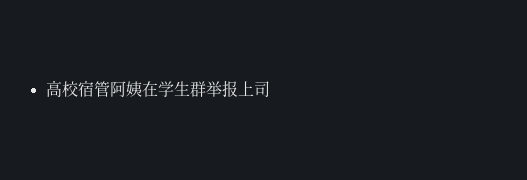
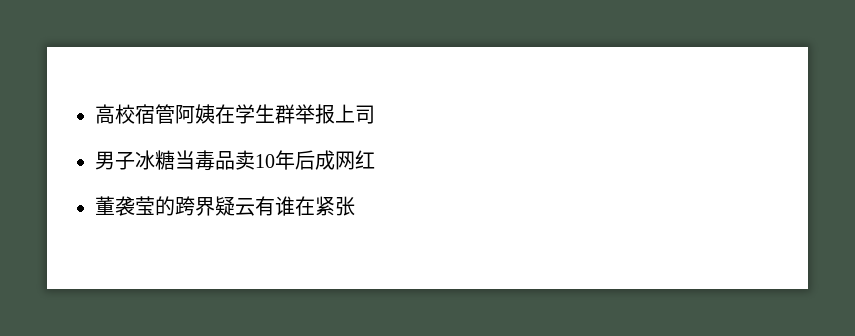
(270, 89) none -> [95,150,375,171] [95,196,355,216] // 男子冰糖当毒品卖10年后成网红 // 董袭莹的跨界疑云有谁在紧张

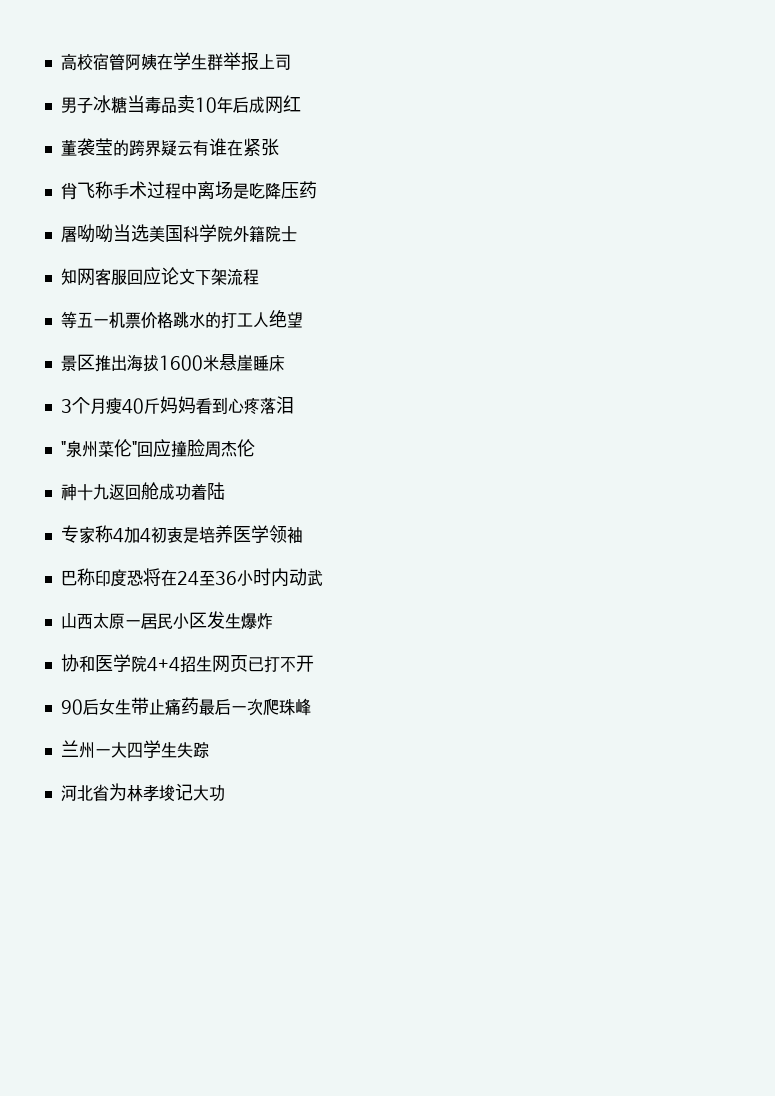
(355, 206) none -> [60,181,317,200] [60,224,297,243] [60,267,259,286] [60,310,303,329] [60,354,285,372] [60,396,294,415] [60,439,255,458] [60,482,225,501] [60,525,303,544] [60,568,323,587] [60,611,273,630] [60,654,314,673] [60,697,311,716] [60,740,209,759] [60,783,225,802] // 肖飞称手术过程中离场是吃降压药 // 屠呦呦当选美国科学院外籍院士 // 知网客服回应论文下架流程 // 等五一机票价格跳水的打工人绝望 // 景区推出海拔1600米悬崖睡床 // 3个月瘦40斤妈妈看到心疼落泪 // "泉州菜伦"回应撞脸周杰伦 // 神十九返回舱成功着陆 // 专家称4加4初衷是培养医学领袖 // 巴称印度恐将在24至36小时内动武 // 山西太原一居民小区发生爆炸 // 协和医学院4+4招生网页已打不开 // 90后女生带止痛药最后一次爬珠峰 // 兰州一大四学生失踪 // 河北省为林孝埈记大功

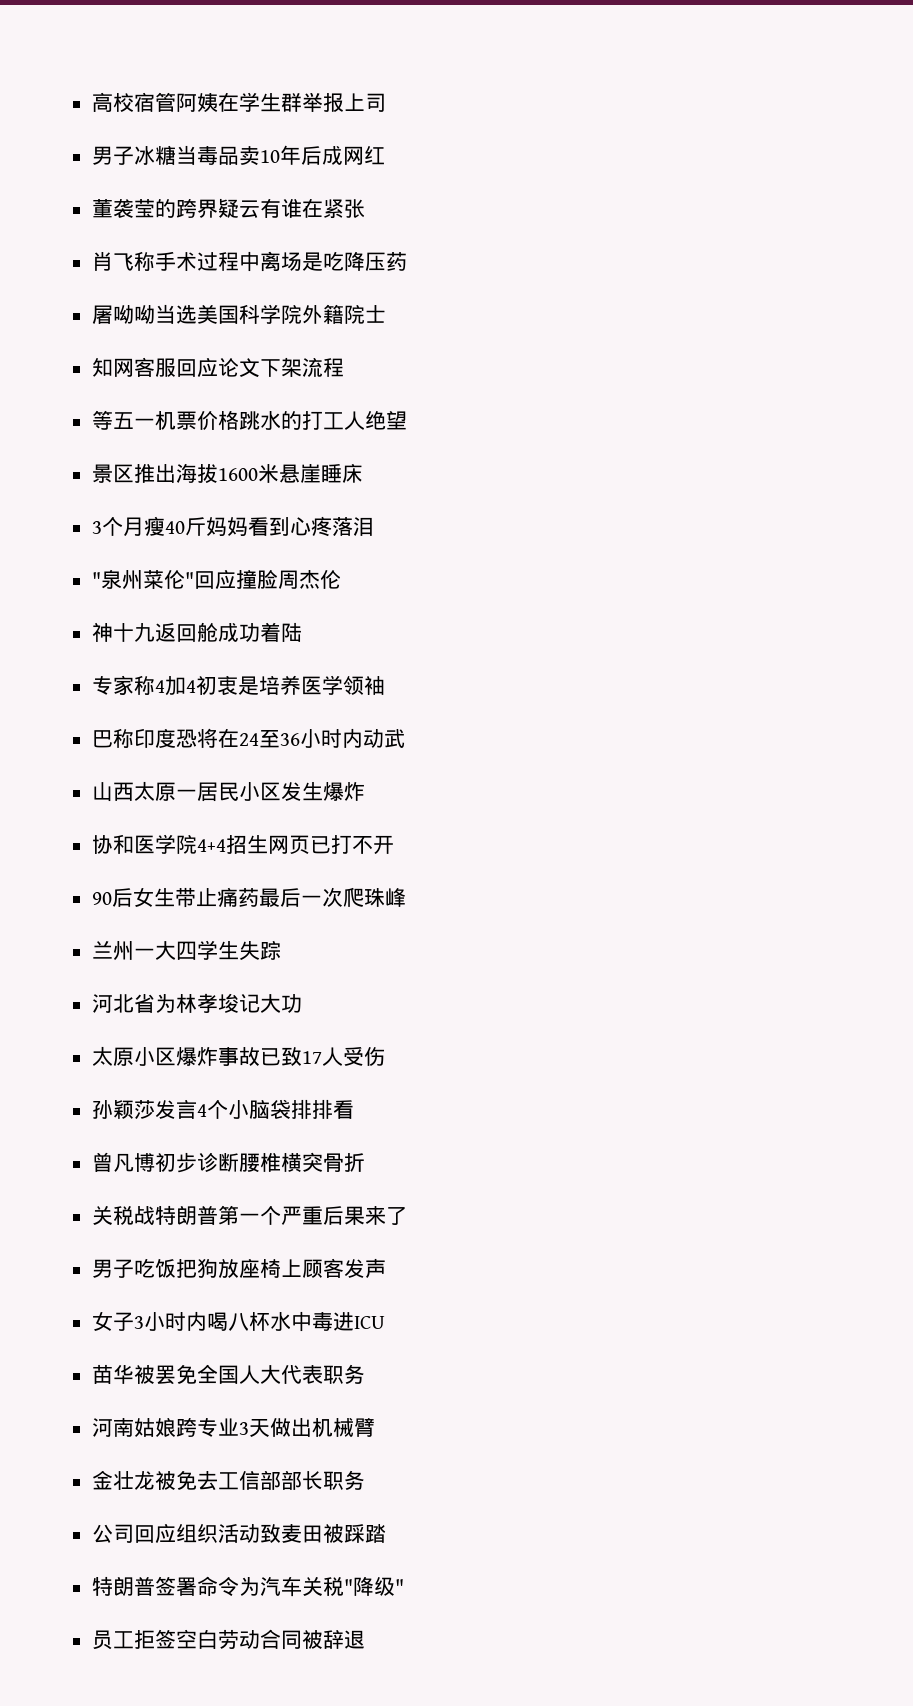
(225, 793) none -> [92,1046,386,1066] [92,1099,355,1120] [92,1152,366,1173] [92,1205,408,1225] [92,1258,387,1279] [92,1311,386,1332] [92,1364,366,1385] [92,1417,376,1437] [92,1470,366,1491] [92,1523,387,1543] [92,1576,405,1597] [92,1629,366,1650] // 太原小区爆炸事故已致17人受伤 // 孙颖莎发言4个小脑袋排排看 // 曾凡博初步诊断腰椎横突骨折 // 关税战特朗普第一个严重后果来了 // 男子吃饭把狗放座椅上顾客发声 // 女子3小时内喝八杯水中毒进ICU // 苗华被罢免全国人大代表职务 // 河南姑娘跨专业3天做出机械臂 // 金壮龙被免去工信部部长职务 // 公司回应组织活动致麦田被踩踏 // 特朗普签署命令为汽车关税"降级" // 员工拒签空白劳动合同被辞退

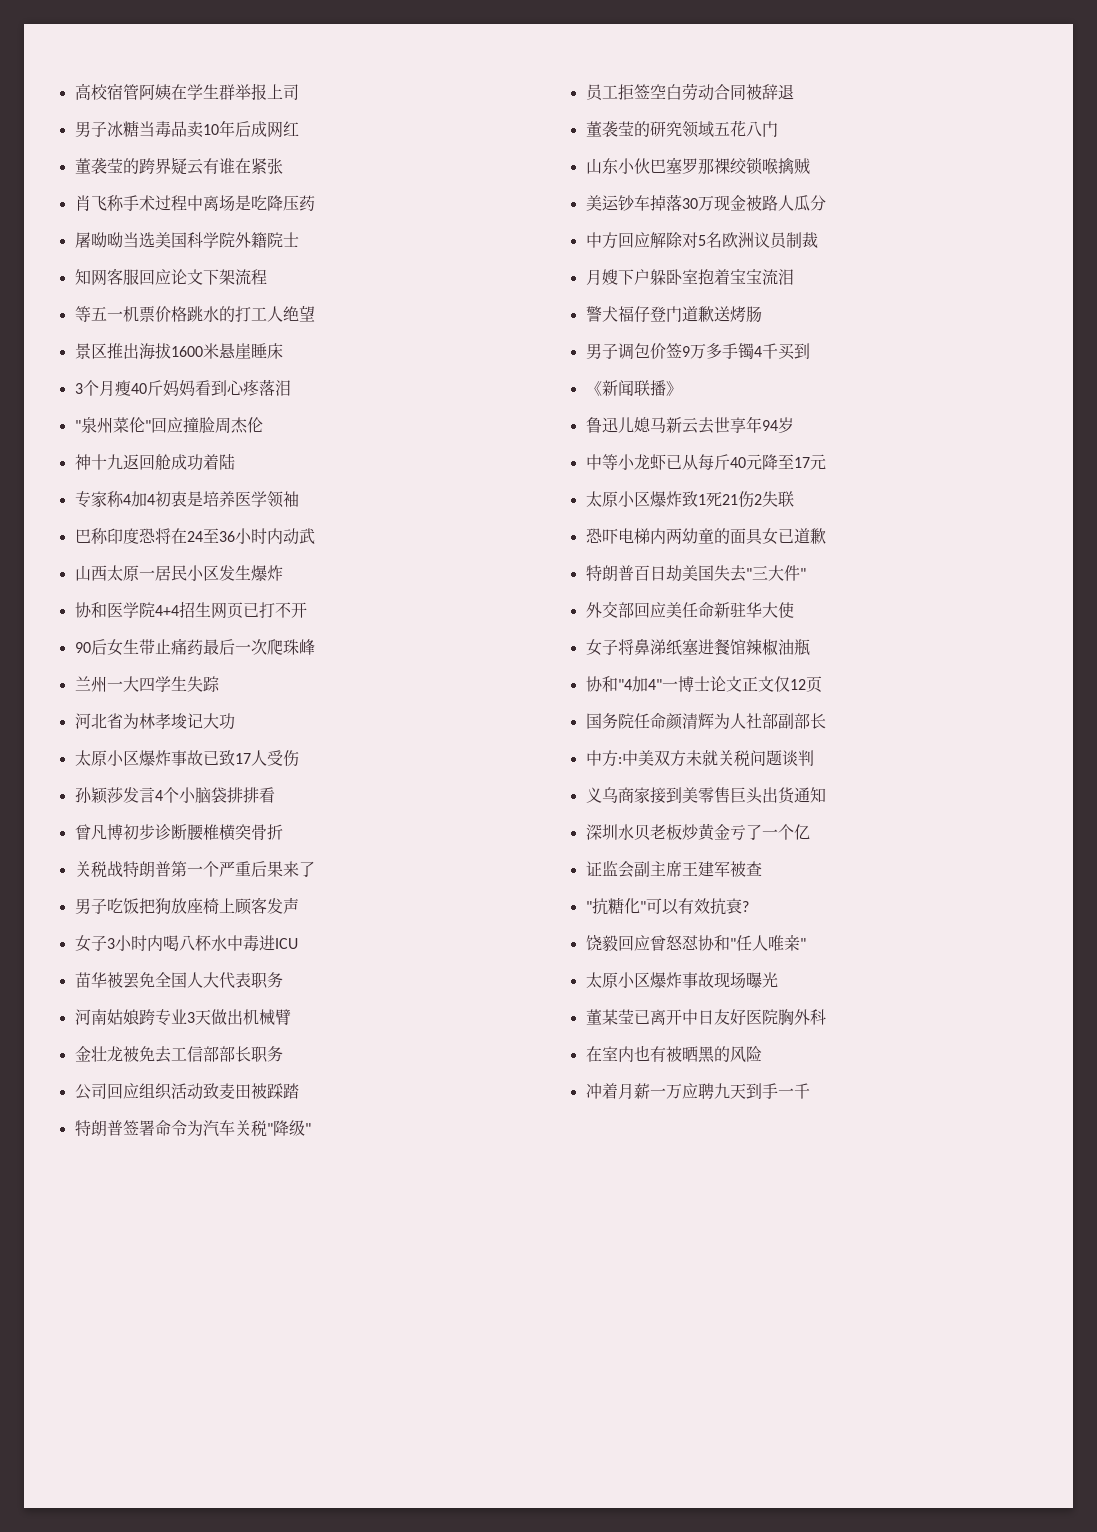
(366, 1639) none -> [585,120,778,138] [585,157,810,175] [585,194,826,212] [585,232,818,249] [585,269,794,285] [585,306,762,323] [585,343,810,360] [585,380,682,396] [585,416,794,434] [585,454,826,471] [585,491,794,508] [585,528,826,545] [585,565,806,582] [585,601,794,618] [585,638,810,656] [585,676,822,693] [585,712,826,730] [585,750,814,767] [585,787,826,804] [585,823,810,841] [585,860,762,878] [585,897,749,915] [585,934,806,952] [585,972,778,988] [585,1009,826,1026] [585,1045,762,1063] [585,1083,810,1100] // 董袭莹的研究领域五花八门 // 山东小伙巴塞罗那裸绞锁喉擒贼 // 美运钞车掉落30万现金被路人瓜分 // 中方回应解除对5名欧洲议员制裁 // 月嫂下户躲卧室抱着宝宝流泪 // 警犬福仔登门道歉送烤肠 // 男子调包价签9万多手镯4千买到 // 《新闻联播》 // 鲁迅儿媳马新云去世享年94岁 // 中等小龙虾已从每斤40元降至17元 // 太原小区爆炸致1死21伤2失联 // 恐吓电梯内两幼童的面具女已道歉 // 特朗普百日劫美国失去"三大件" // 外交部回应美任命新驻华大使 // 女子将鼻涕纸塞进餐馆辣椒油瓶 // 协和"4加4"一博士论文正文仅12页 // 国务院任命颜清辉为人社部副部长 // 中方:中美双方未就关税问题谈判 // 义乌商家接到美零售巨头出货通知 // 深圳水贝老板炒黄金亏了一个亿 // 证监会副主席王建军被查 // "抗糖化"可以有效抗衰? // 饶毅回应曾怒怼协和"任人唯亲" // 太原小区爆炸事故现场曝光 // 董某莹已离开中日友好医院胸外科 // 在室内也有被晒黑的风险 // 冲着月薪一万应聘九天到手一千

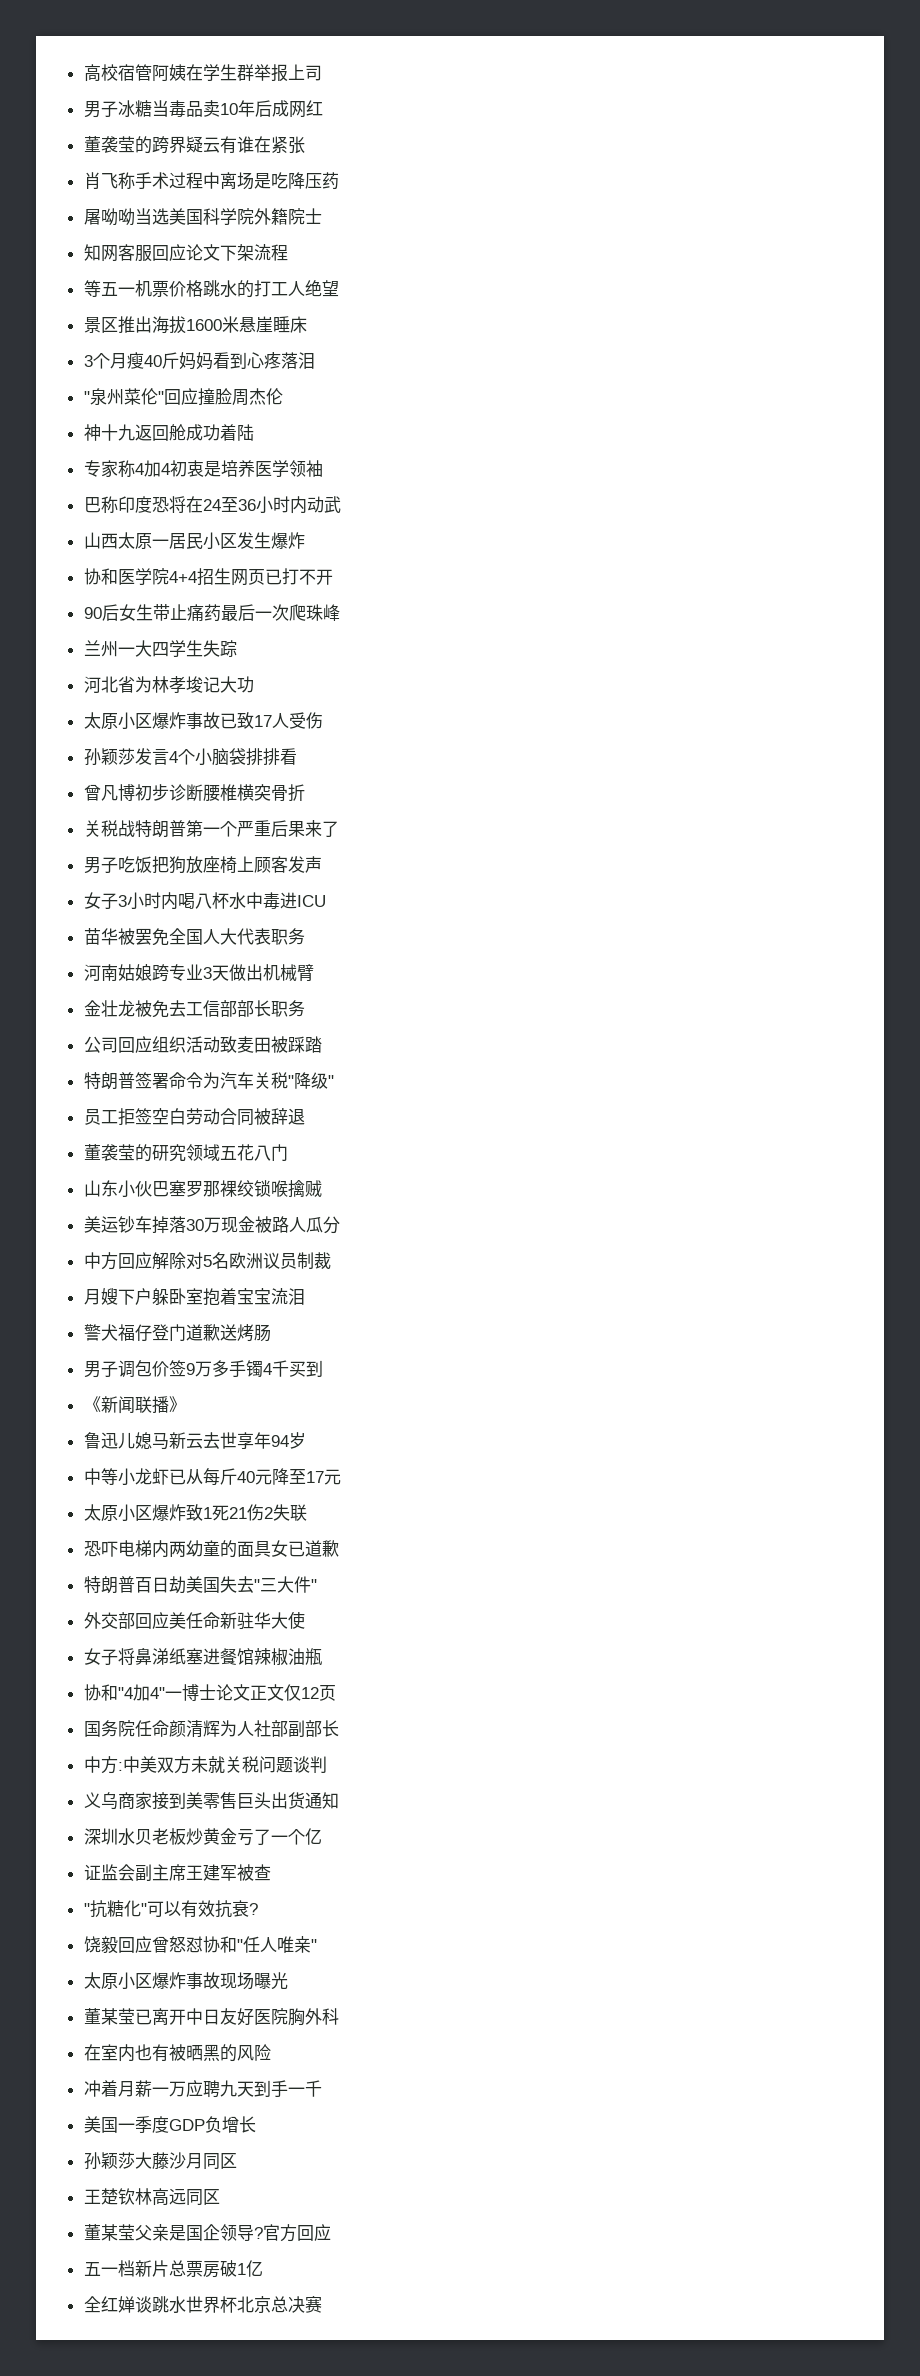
(810, 1091) none -> [83,2116,256,2133] [83,2152,237,2170] [83,2188,220,2206] [83,2224,331,2242] [83,2260,263,2278] [83,2295,322,2313] // 美国一季度GDP负增长 // 孙颖莎大藤沙月同区 // 王楚钦林高远同区 // 董某莹父亲是国企领导?官方回应 // 五一档新片总票房破1亿 // 全红婵谈跳水世界杯北京总决赛

